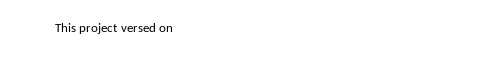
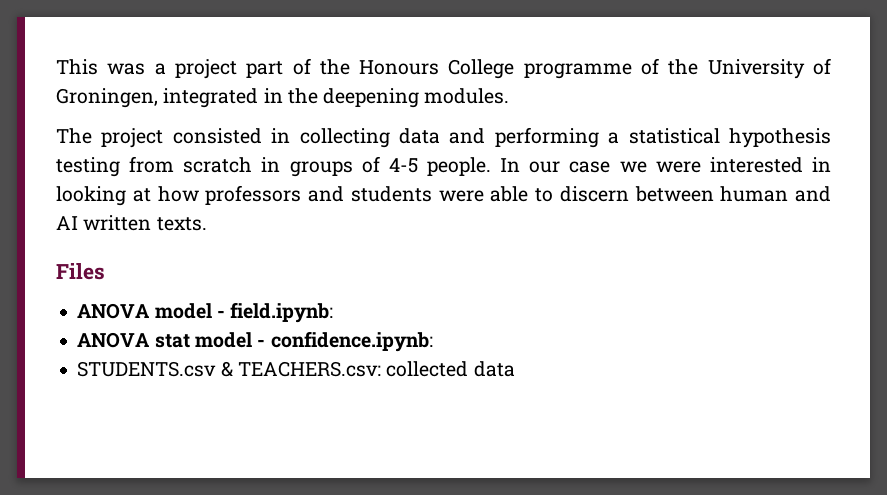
[79,23,174,34] project versed on -> [107,58,831,79] [56,88,510,108] [56,127,831,148] [56,156,831,177] [56,185,831,206] [56,215,207,231] [56,263,105,280] [77,302,334,323] [77,331,433,352] [77,361,515,377] was a project part of the Honours College programme of the University of Groningen, integrated in the deepening modules. // The project consisted in collecting data and performing a statistical hypothesis testing from scratch in groups of 4-5 people. In our case we were interested in looking at how professors and students were able to discern between human and AI written texts. // Files // ANOVA model - field.ipynb: // ANOVA stat model - confidence.ipynb: // STUDENTS.csv & TEACHERS.csv: collected data

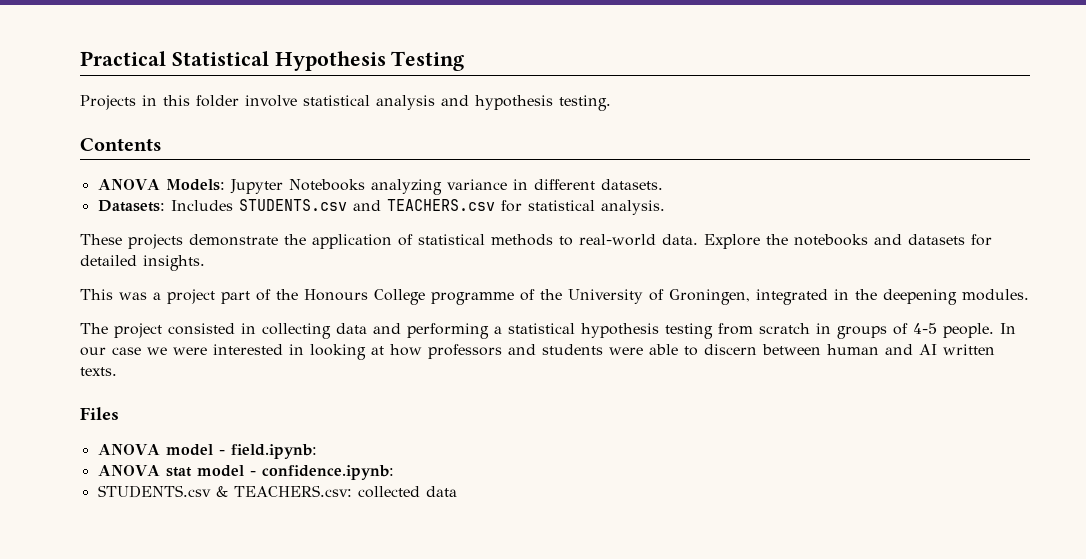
(56, 67) none -> [80,51,465,71] [80,95,611,111] [80,138,162,151] [97,179,663,195] [97,199,665,215] [80,234,992,249] [80,255,205,271] Practical Statistical Hypothesis Testing // Projects in this folder involve statistical analysis and hypothesis testing. // Contents // ANOVA Models: Jupyter Notebooks analyzing variance in different datasets. // Datasets: Includes STUDENTS.csv and TEACHERS.csv for statistical analysis. // These projects demonstrate the application of statistical methods to real-world data. Explore the notebooks and datasets for detailed insights. //

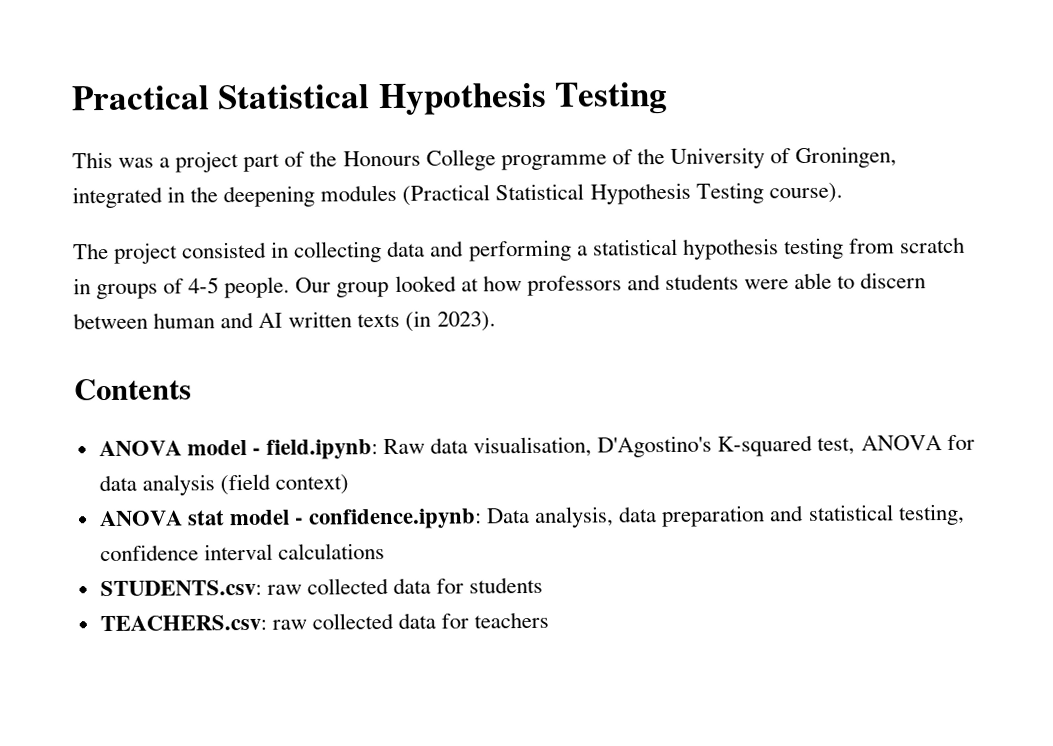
[80,95,611,111] [80,138,162,151] [97,179,663,195] [97,199,665,215] [80,234,992,249] [80,255,205,271] // Projects in this folder involve statistical analysis and hypothesis testing. // Contents // ANOVA Models: Jupyter Notebooks analyzing variance in different datasets. // Datasets: Includes STUDENTS.csv and TEACHERS.csv for statistical analysis. // These projects demonstrate the application of statistical methods to real-world data. Explore the notebooks and datasets for detailed insights. -> (669, 98) none
[962,289,1029,301] modules. -> [320,182,843,206] modules (Practical Statistical Hypothesis Testing course).
[1000,323,1016,334] [80,344,366,360] In our case we were interested in looking -> [295,275,457,298] Our group looked
[80,367,117,376] [80,407,119,420] texts. // Files -> [357,310,496,332] [74,378,192,401] texts (in 2023). // Contents
(317, 451) none -> [383,434,975,458] [98,473,349,496] Raw data visualisation, D'Agostino's K-squared test, ANOVA for data analysis (field context)
[97,485,457,498] // STUDENTS.csv & TEACHERS.csv: collected data -> [486,503,965,528] [99,543,385,562] [99,576,544,597] [99,611,550,632] Data analysis, data preparation and statistical testing, confidence interval calculations // STUDENTS.csv: raw collected data for students // TEACHERS.csv: raw collected data for teachers

